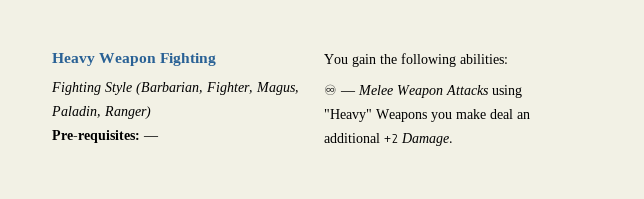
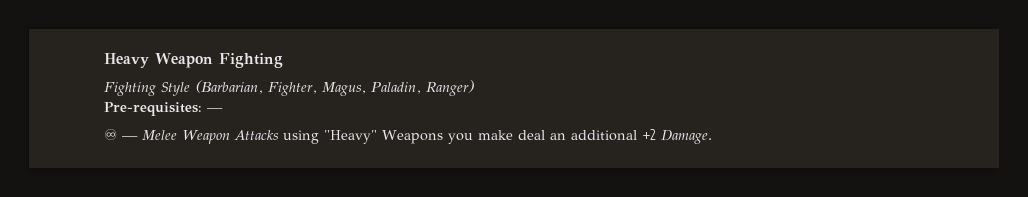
[324,53,508,67] // You gain the following abilities: -> (223, 110) none

